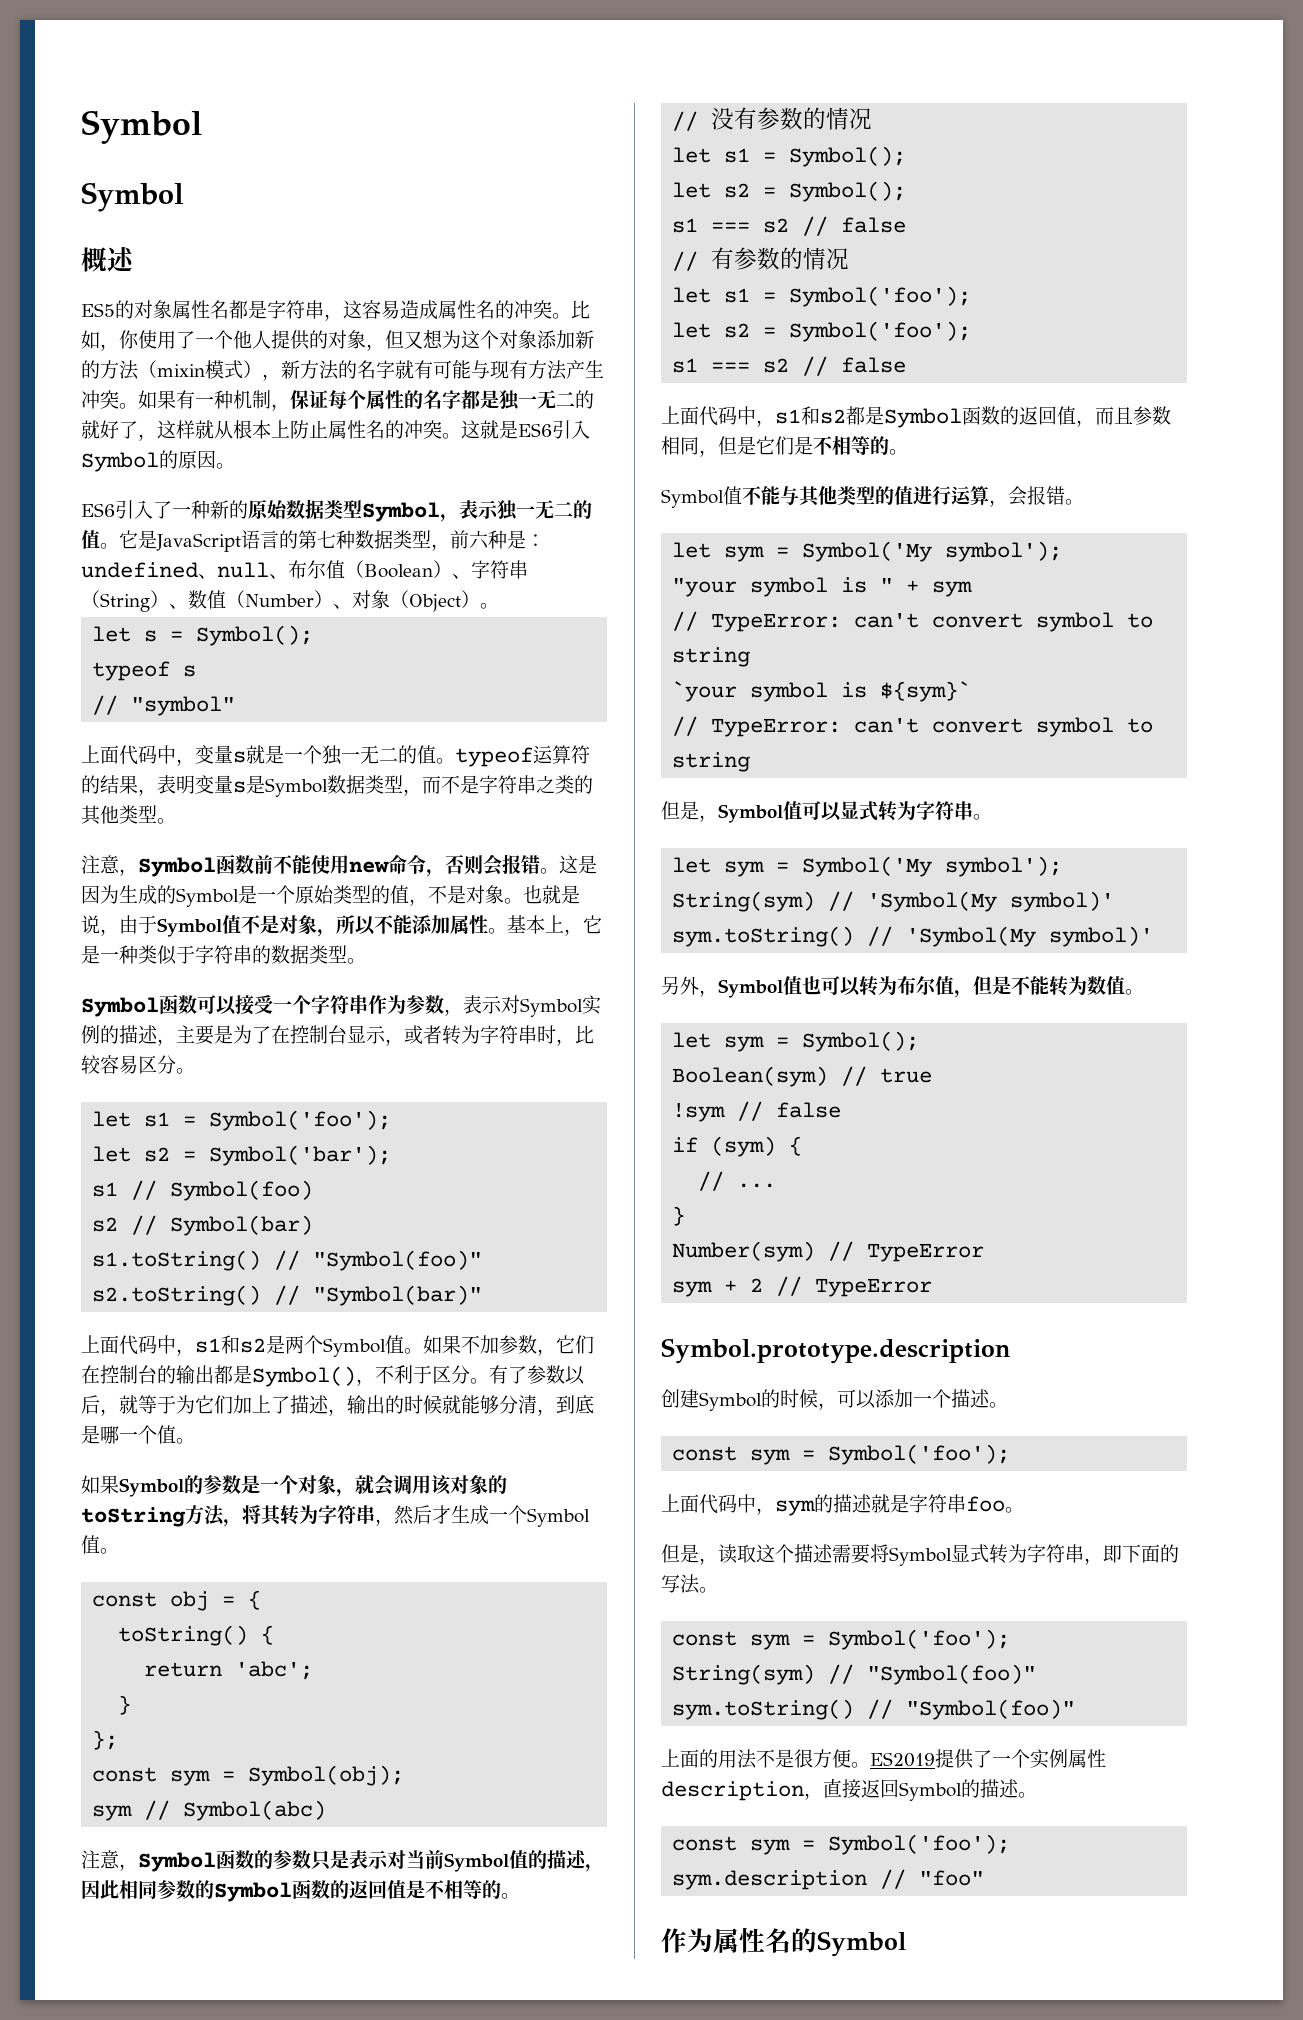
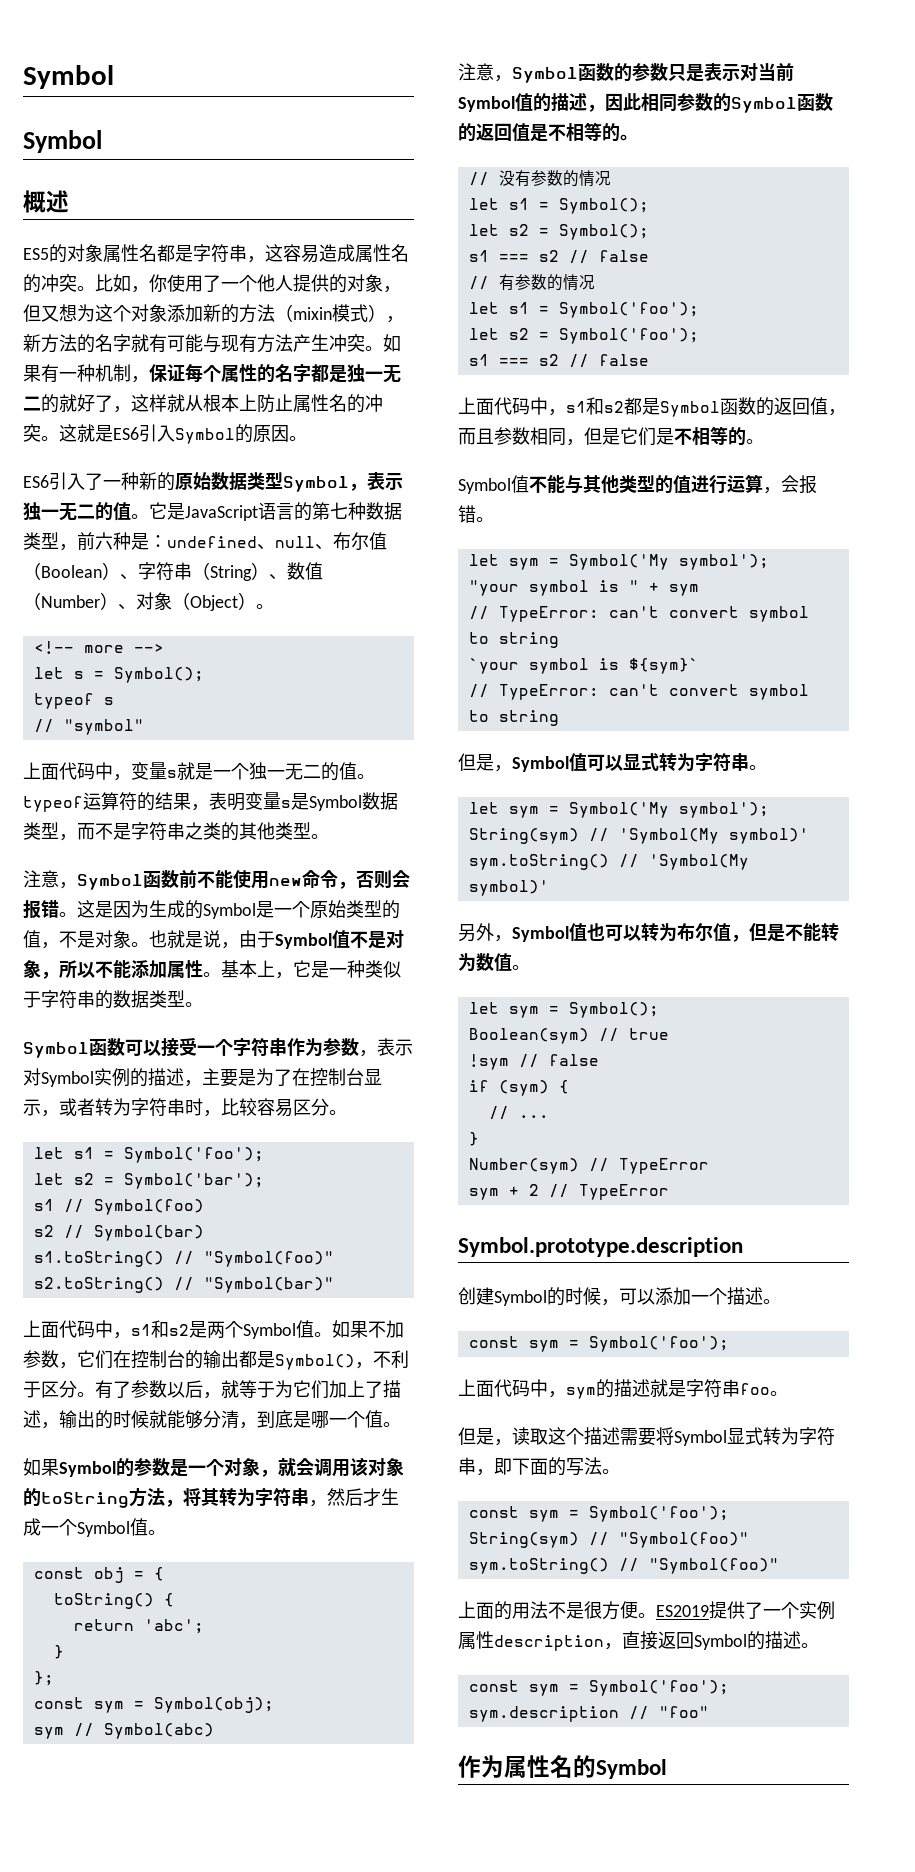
(499, 606) none -> [33,641,164,654] // <!-- more -->

